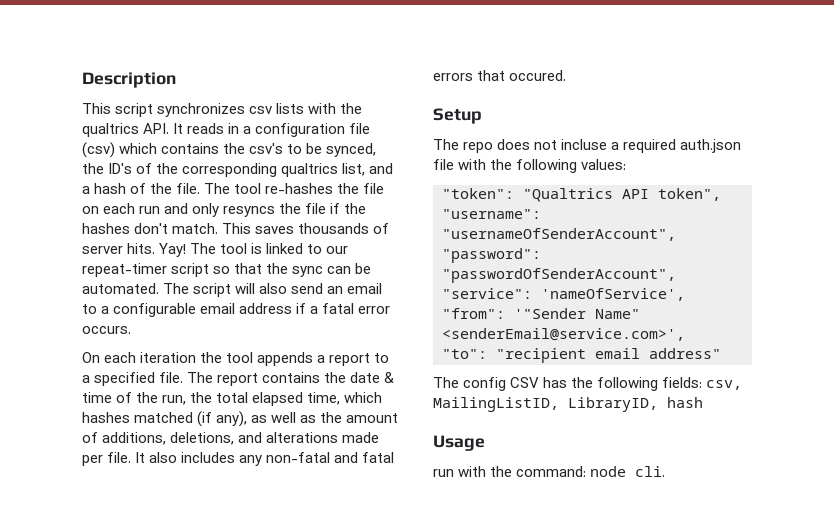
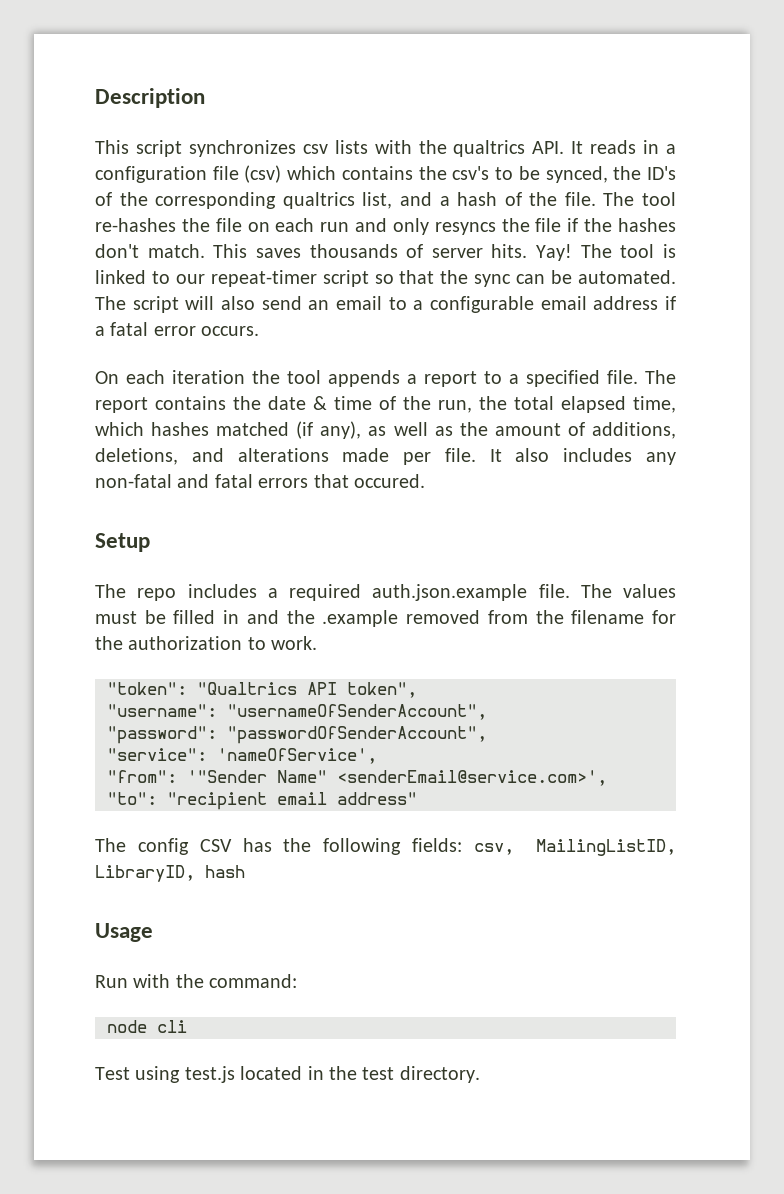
[497,139,742,153] [433,159,627,173] does not incluse a required auth.json file with the following values: -> [187,584,676,601] [95,610,677,627] [95,636,318,650] includes a required auth.json.example file. The values must be filled in and the .example removed from the filename for the authorization to work.
[433,469,454,477] run -> [95,975,128,988] Run
[590,466,666,477] node cli. -> [107,1020,187,1033] [95,1066,480,1083] // node cli // Test using test.js located in the test directory.

